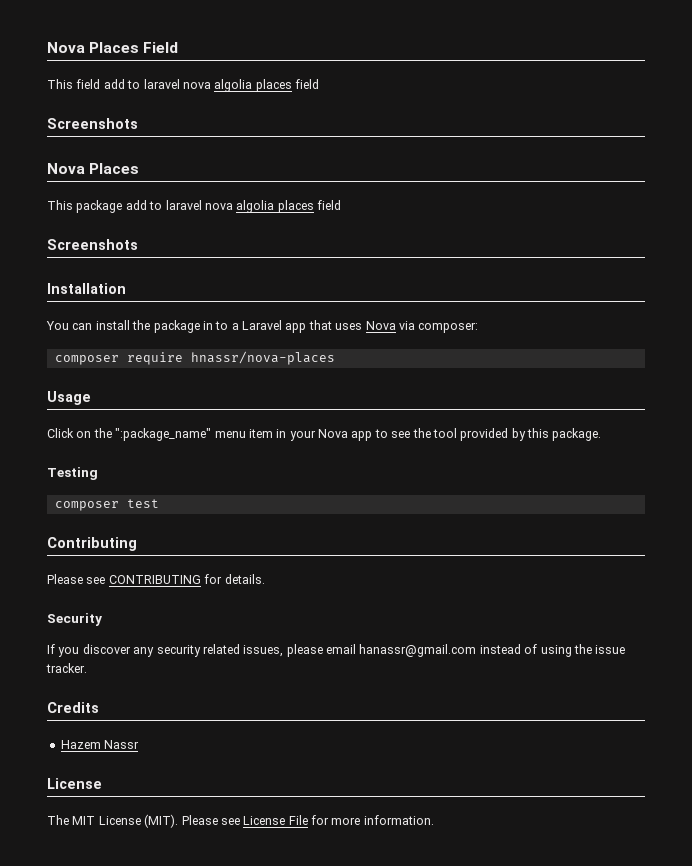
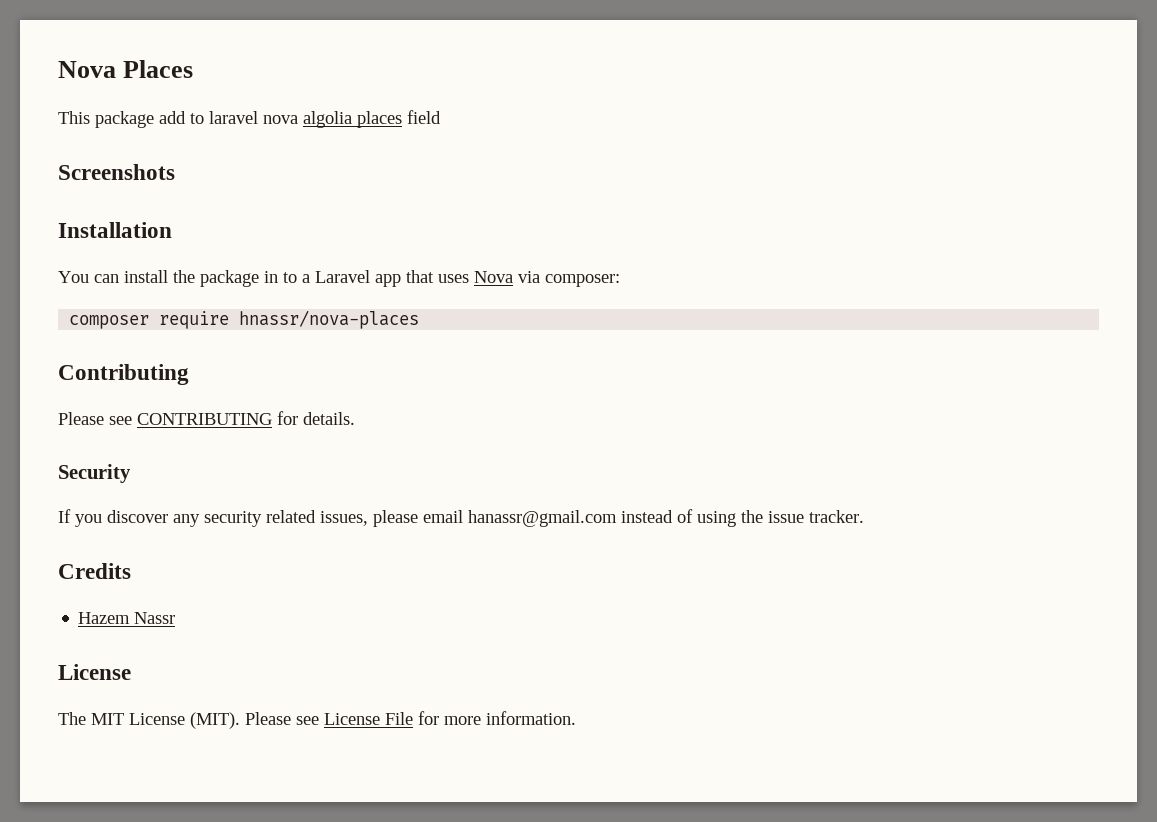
[47,42,179,53] [47,79,319,92] [47,118,138,129] [47,163,140,174] Nova Places Field // This field add to laravel nova algolia places field // Screenshots // Nova Places -> [58,60,194,78] Nova Places
[47,391,91,405] [47,428,602,441] [47,467,98,480] [54,499,159,511] // Usage // Click on the ":package_name" menu item in your Nova app to see the tool provided by this package. // Testing // composer test -> (420, 319) none

